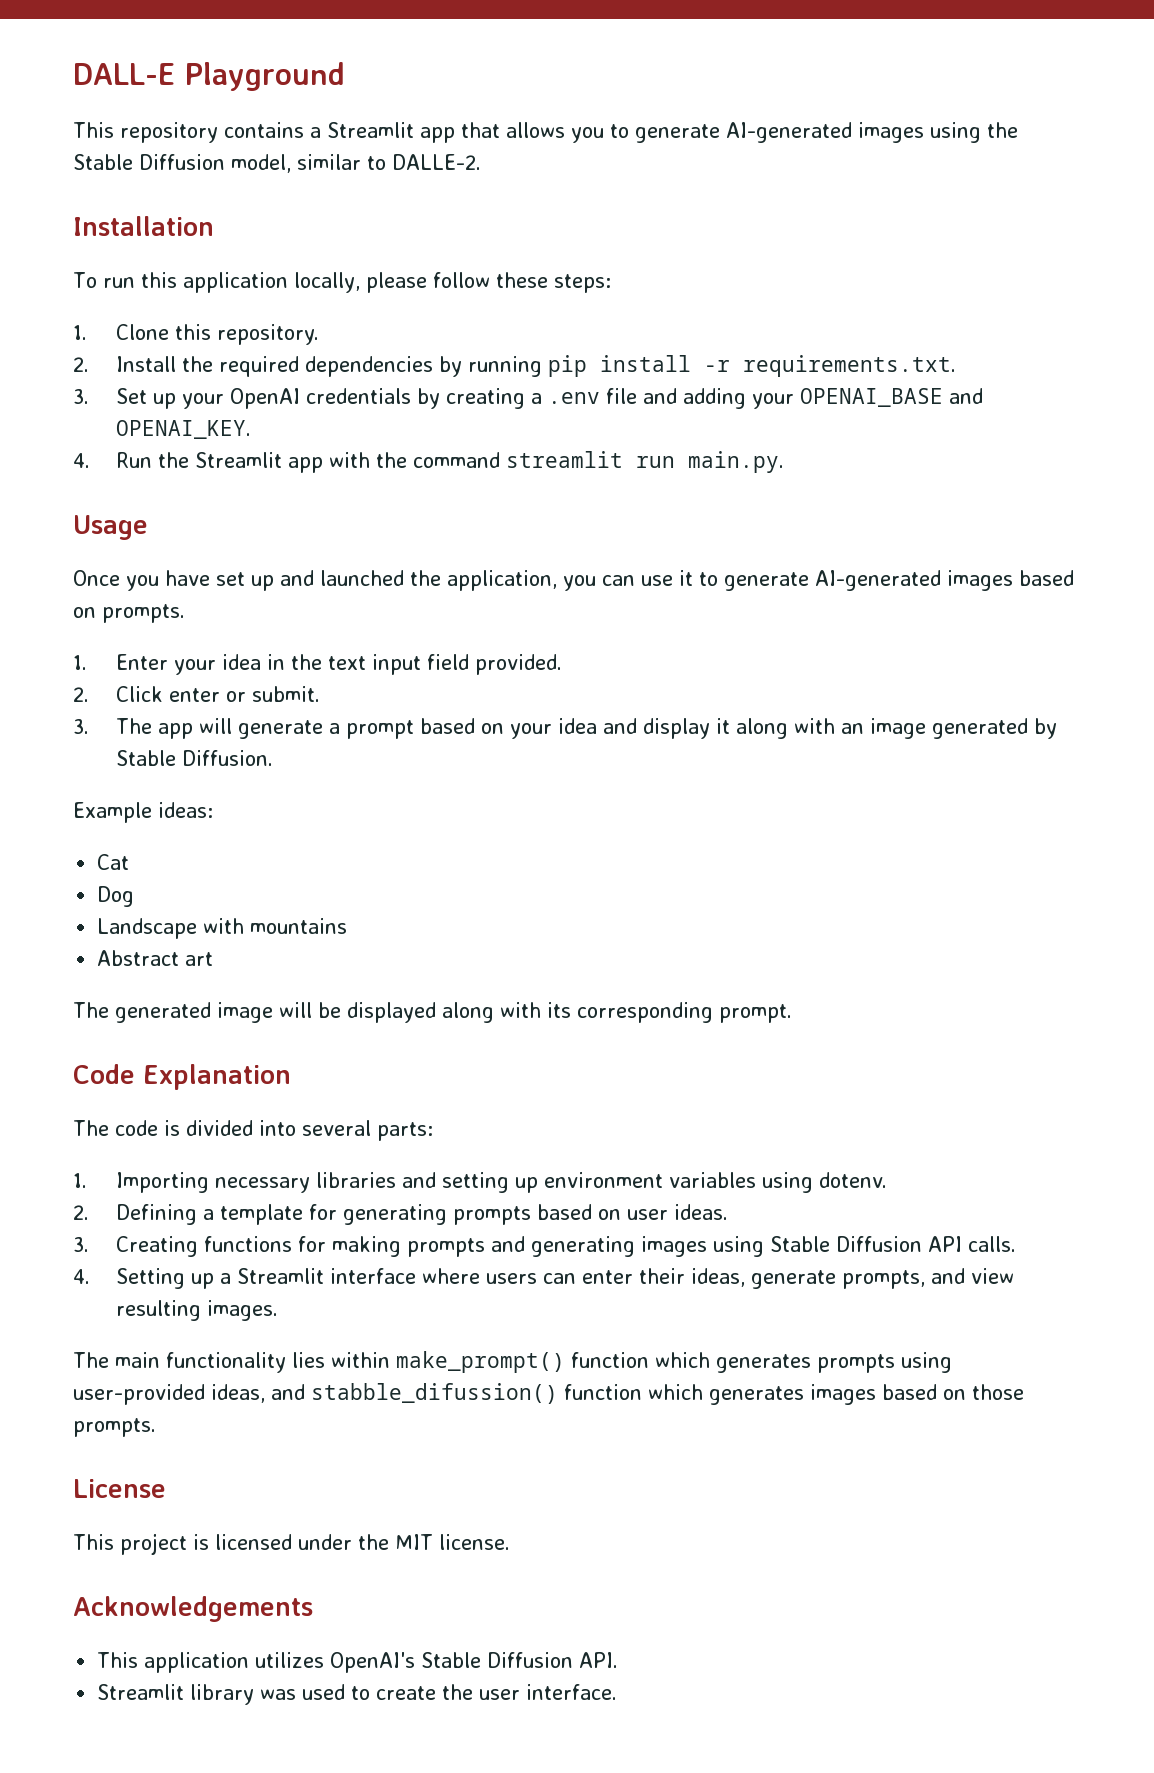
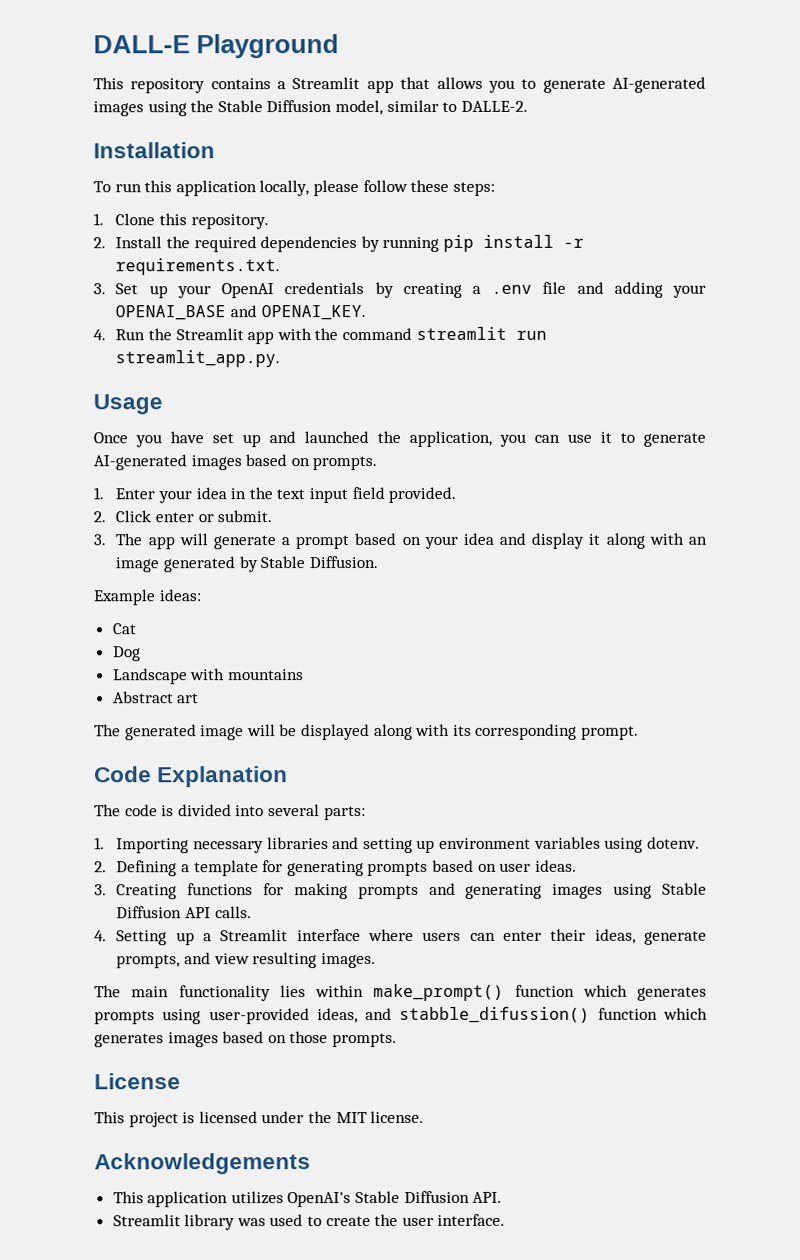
[687,451,784,473] main.py. -> [115,350,281,368] streamlit_app.py.

